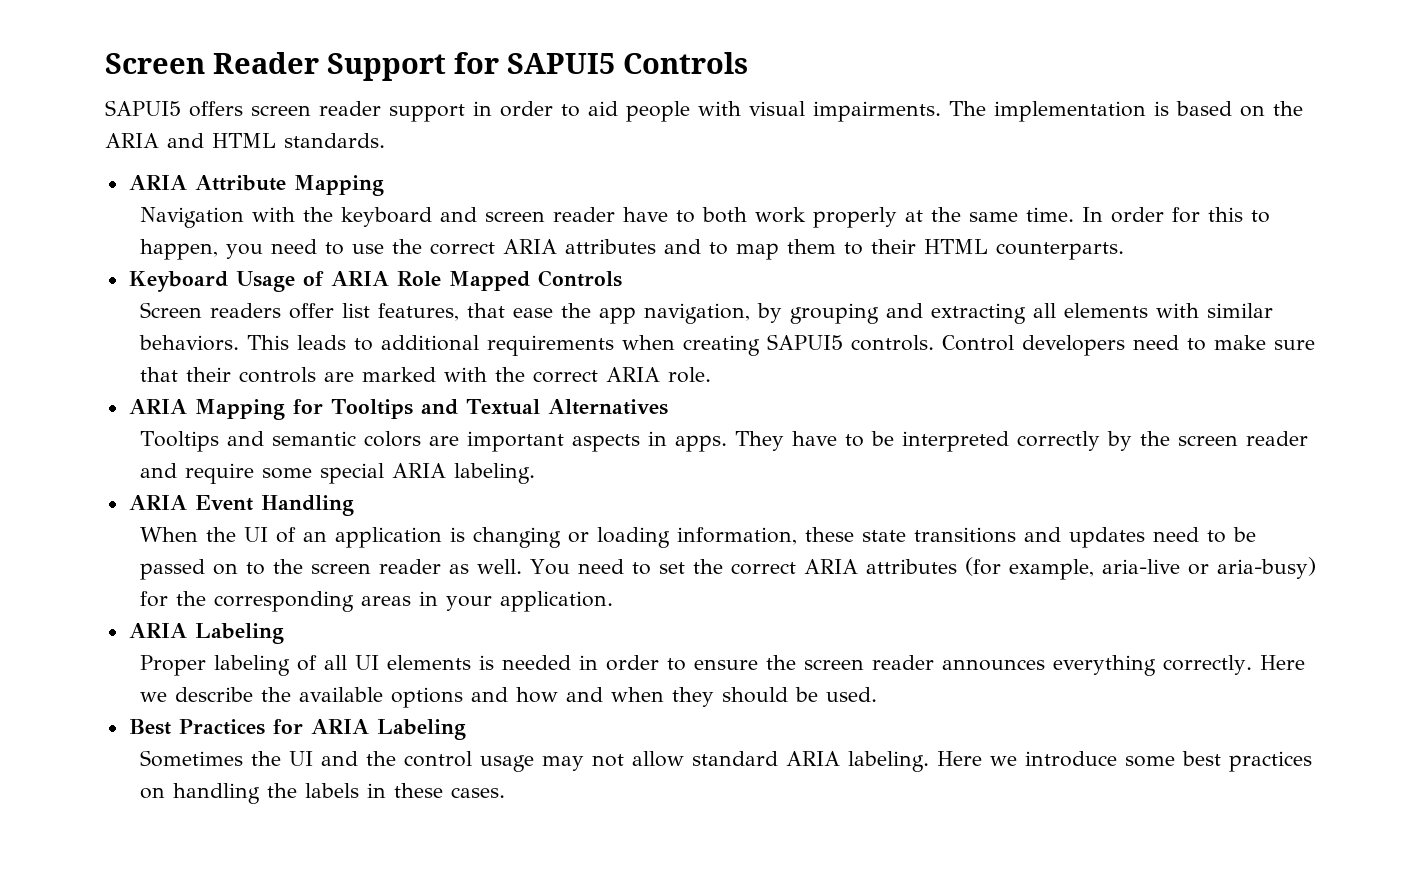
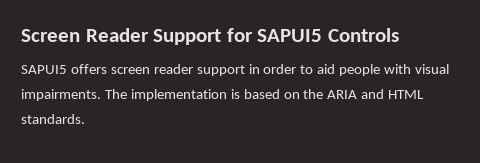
[128,175,384,196] [139,207,1270,228] [139,239,1124,260] [128,270,622,292] [139,302,1273,324] [138,334,1315,356] [139,367,711,383] [128,399,668,420] [139,431,1308,452] [139,463,535,484] [128,495,354,516] [139,527,1256,548] [139,557,1316,580] [139,591,613,612] [128,623,284,644] [139,655,1305,676] [139,687,877,708] [128,719,466,740] [139,750,1312,772] [139,783,505,804] // ARIA Attribute Mapping // Navigation with the keyboard and screen reader have to both work properly at the same time. In order for this to happen, you need to use the correct ARIA attributes and to map them to their HTML counterparts. // Keyboard Usage of ARIA Role Mapped Controls // Screen readers offer list features, that ease the app navigation, by grouping and extracting all elements with similar behaviors. This leads to additional requirements when creating SAPUI5 controls. Control developers need to make sure that their controls are marked with the correct ARIA role. // ARIA Mapping for Tooltips and Textual Alternatives // Tooltips and semantic colors are important aspects in apps. They have to be interpreted correctly by the screen reader and require some special ARIA labeling. // ARIA Event Handling // When the UI of an application is changing or loading information, these state transitions and updates need to be passed on to the screen reader as well. You need to set the correct ARIA attributes (for example, aria-live or aria-busy) for the corresponding areas in your application. // ARIA Labeling // Proper labeling of all UI elements is needed in order to ensure the screen reader announces everything correctly. Here we describe the available options and how and when they should be used. // Best Practices for ARIA Labeling // Sometimes the UI and the control usage may not allow standard ARIA labeling. Here we introduce some best practices on handling the labels in these cases. -> (85, 119) none

